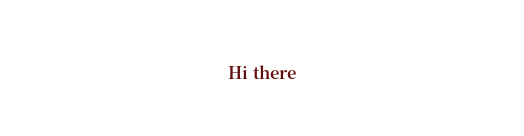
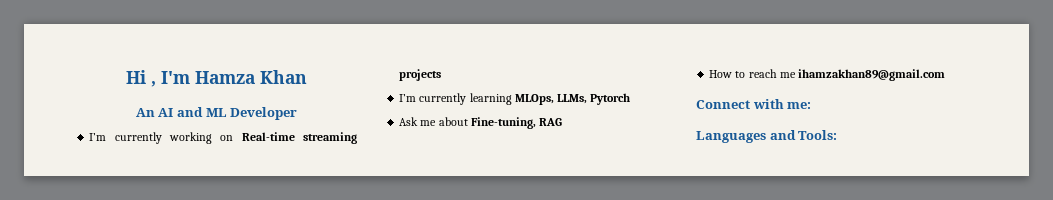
[252,65,296,79] there -> [151,70,307,87] [135,107,298,120] [89,132,358,144] [399,69,442,81] [399,93,631,105] [399,117,563,129] [709,69,946,81] [696,99,812,109] [696,130,838,143] , I'm Hamza Khan // An AI and ML Developer // I’m currently working on Real-time streaming projects // I’m currently learning MLOps, LLMs, Pytorch // Ask me about Fine-tuning, RAG // How to reach me ihamzakhan89@gmail.com // Connect with me: // Languages and Tools:

